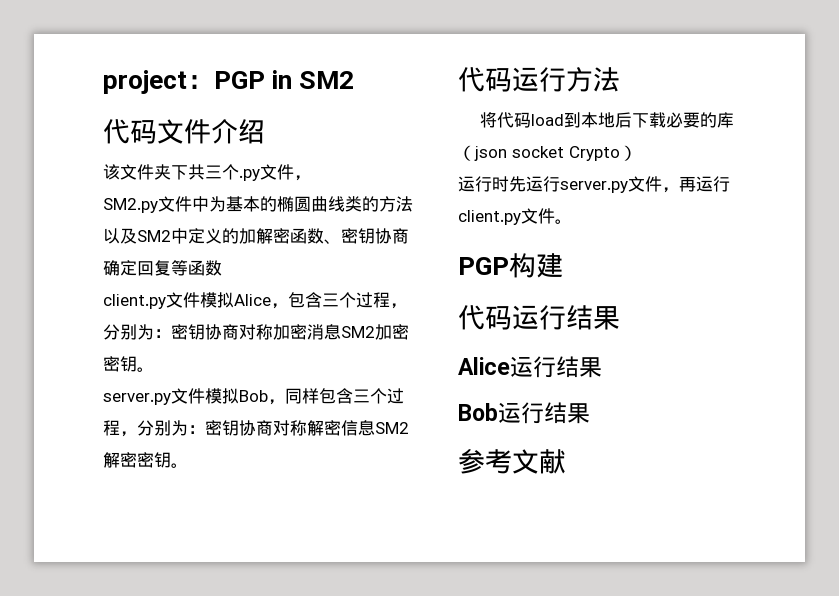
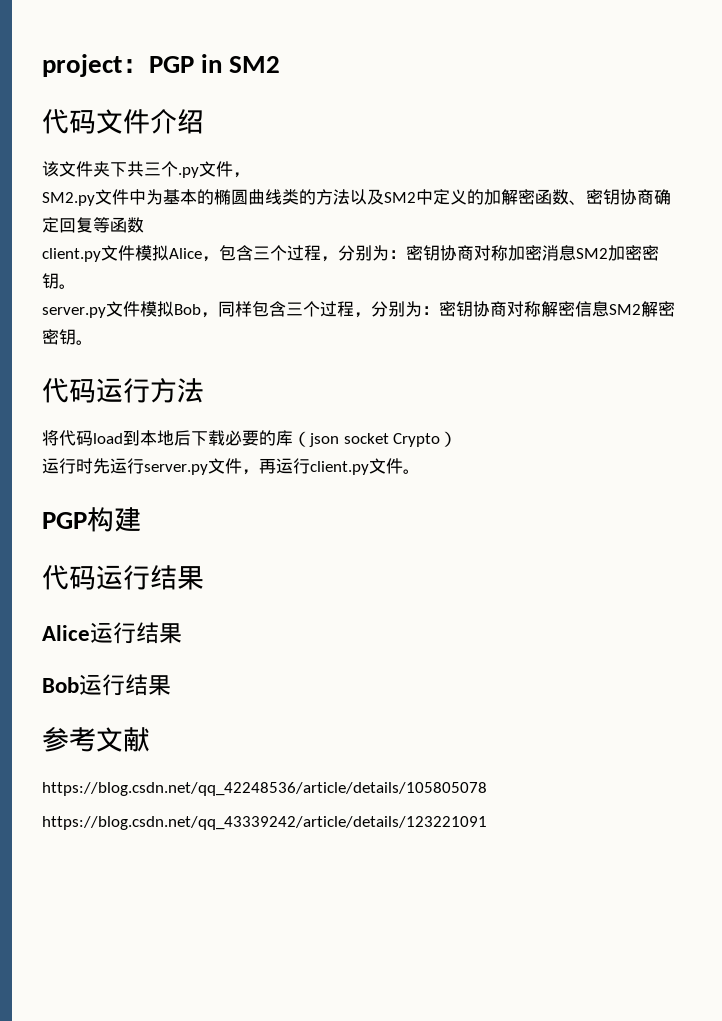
(566, 461) none -> [42,782,487,796] [42,816,487,830] // https://blog.csdn.net/qq_42248536/article/details/105805078 // https://blog.csdn.net/qq_43339242/article/details/123221091

